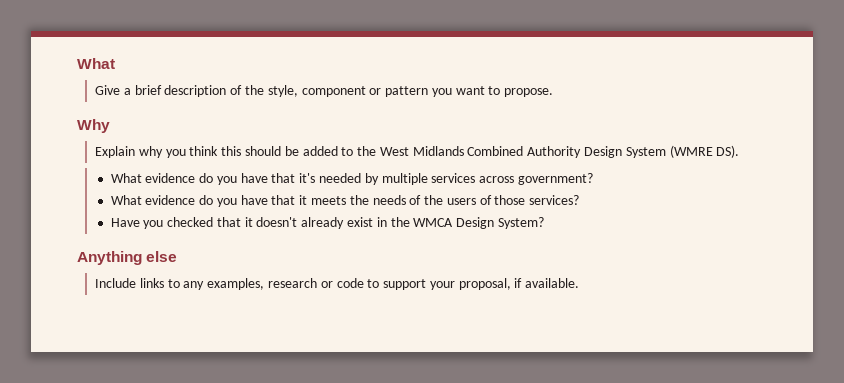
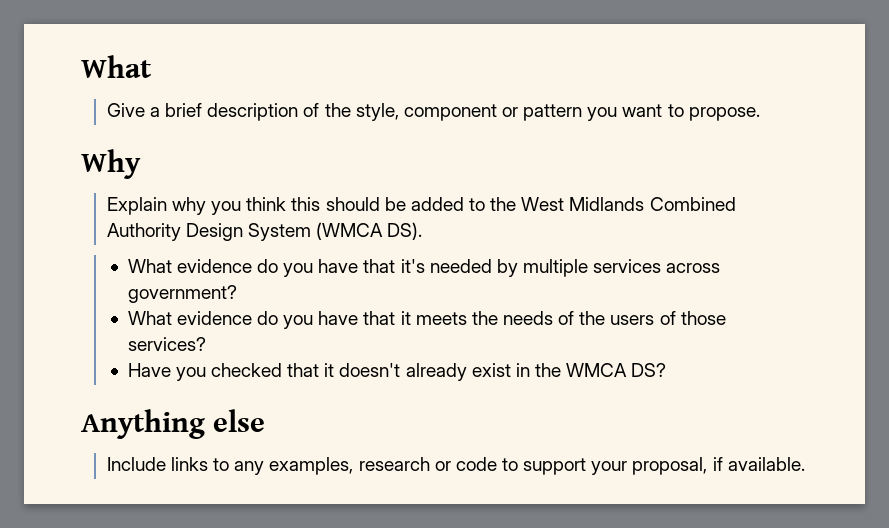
[669,145,713,158] (WMRE -> [316,222,384,240] (WMCA
[456,217,544,229] Design System? -> [631,363,667,377] DS?

